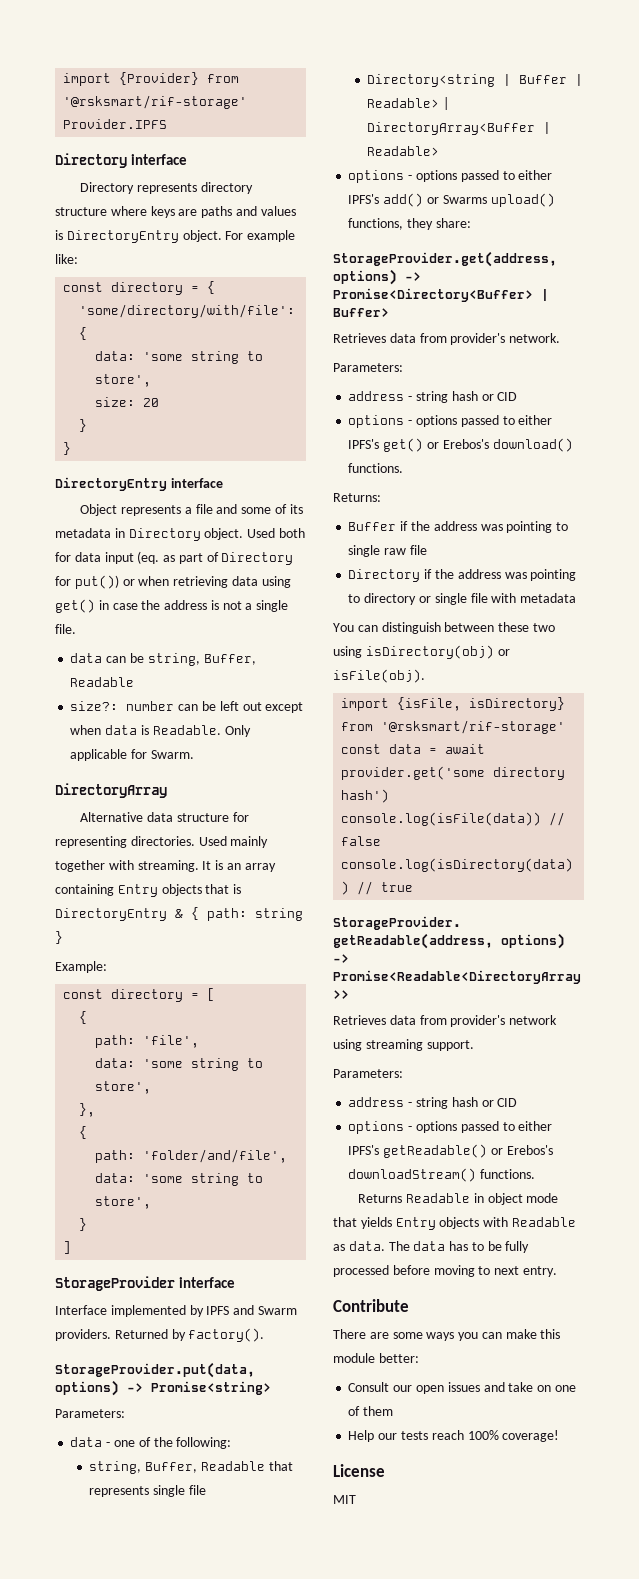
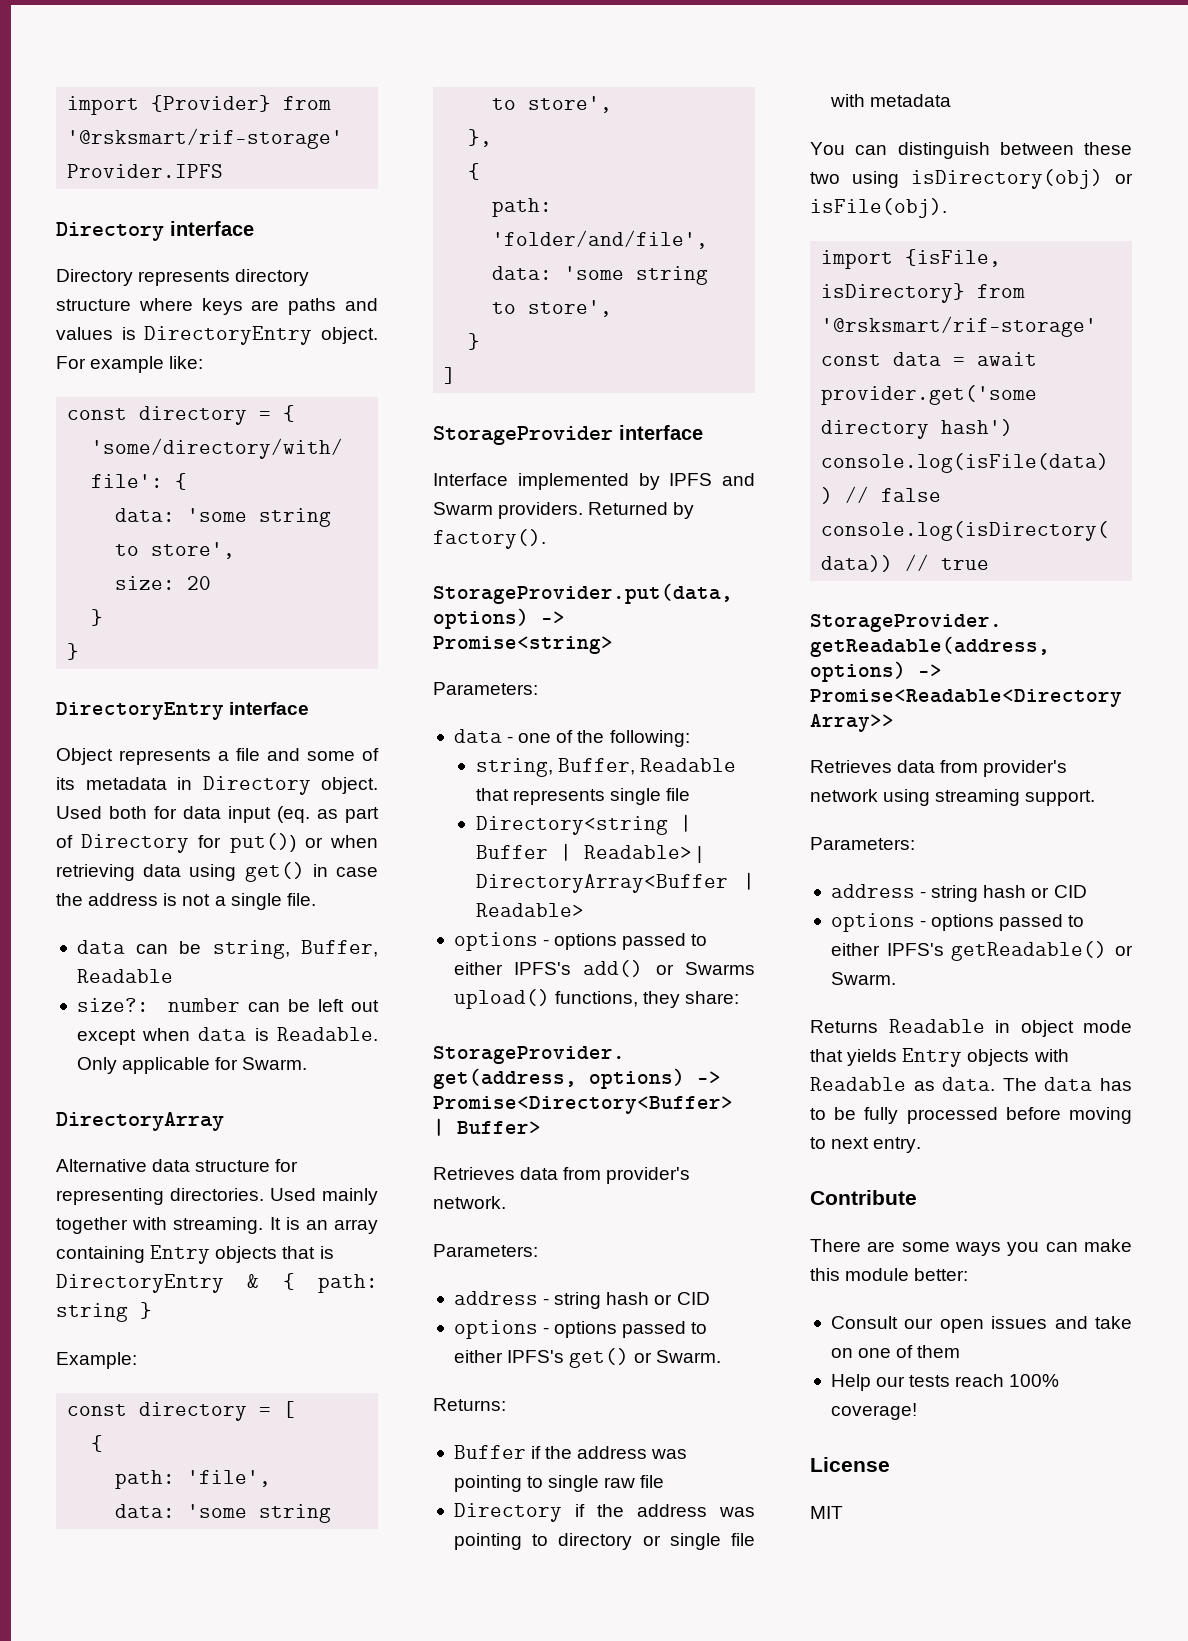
[442,438,573,452] [348,463,404,473] Erebos's download() functions. -> [656,1350,722,1363] Swarm.
[506,1145,553,1155] [348,1168,536,1182] Erebos's downloadStream() functions. -> [830,972,896,985] Swarm.

